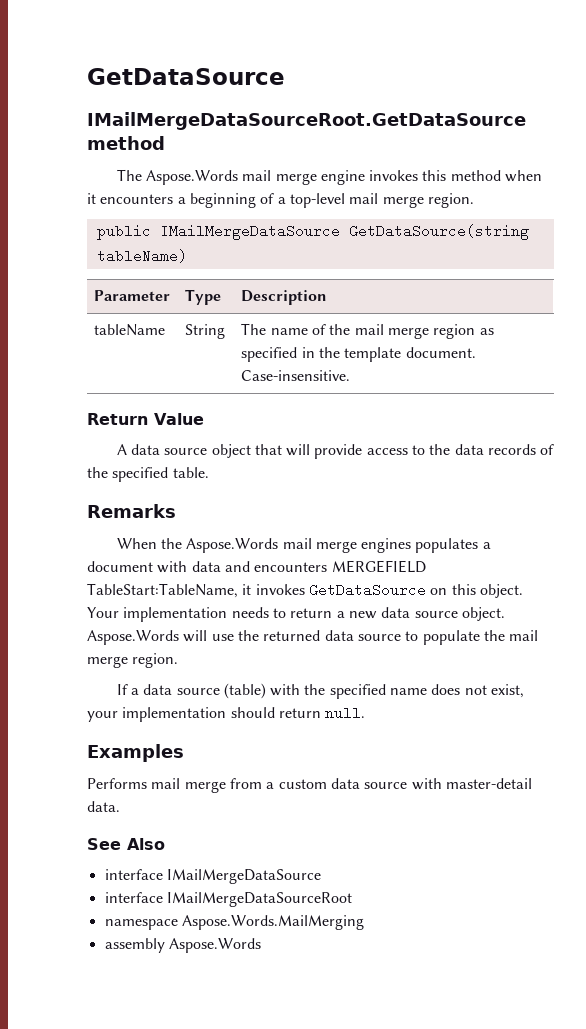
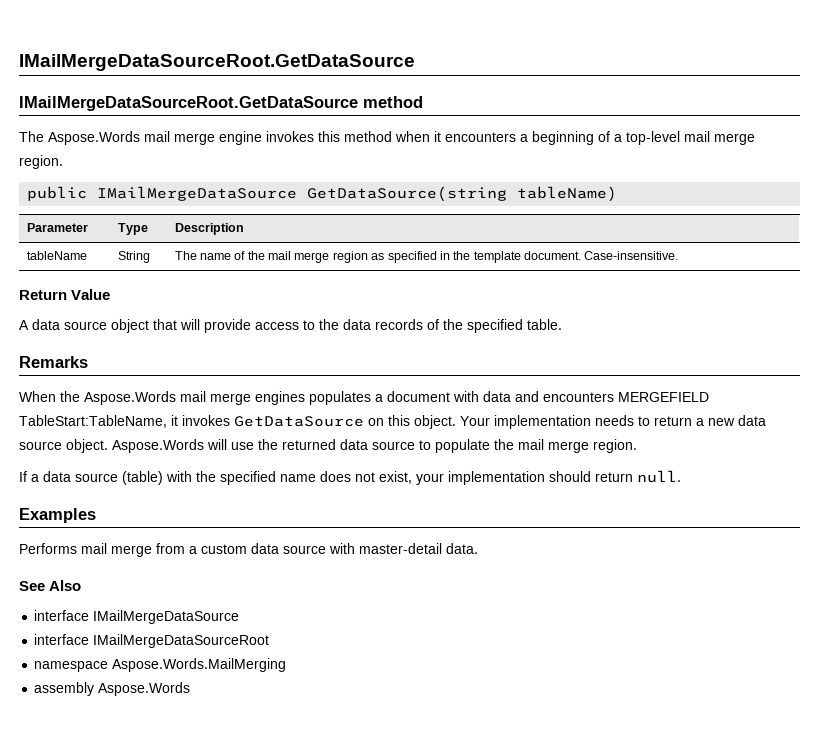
[87,68,285,85] GetDataSource -> [19,54,415,71] IMailMergeDataSourceRoot.GetDataSource

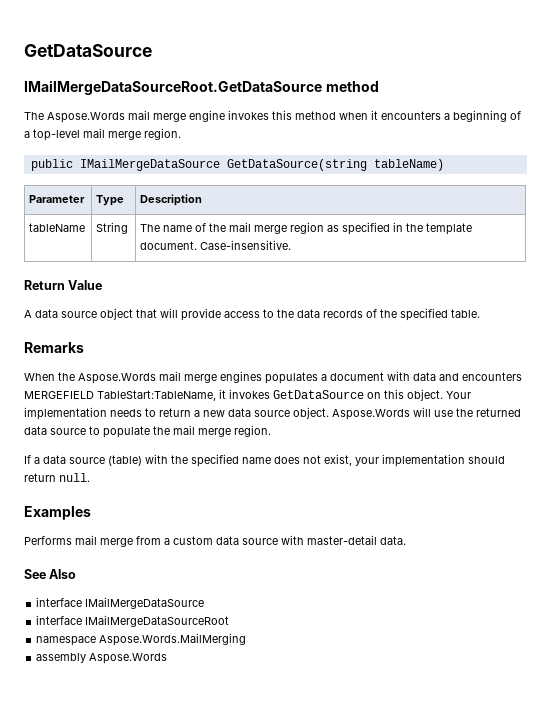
[19,54,415,71] IMailMergeDataSourceRoot.GetDataSource -> [24,44,152,57] GetDataSource

